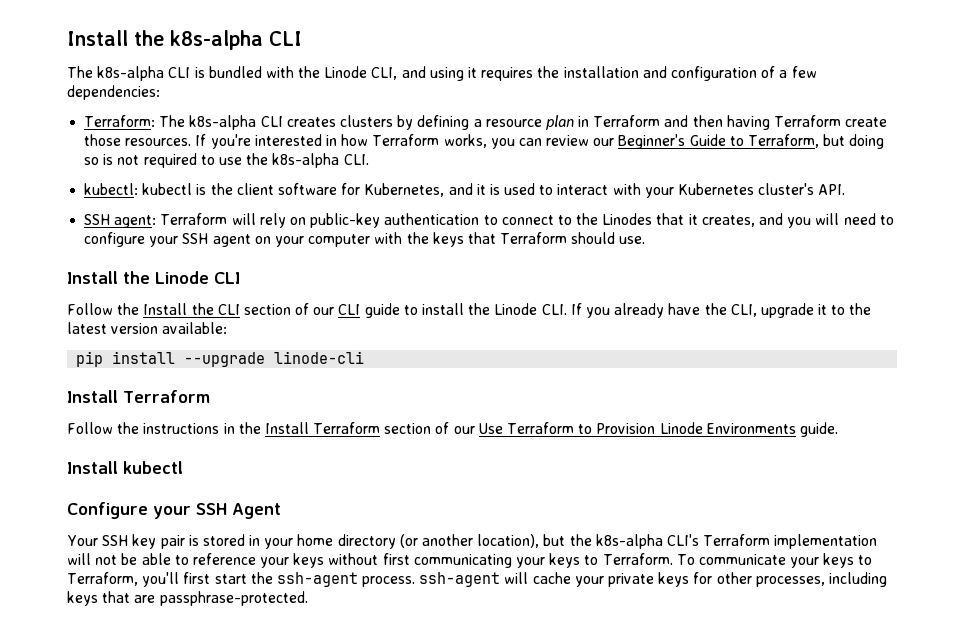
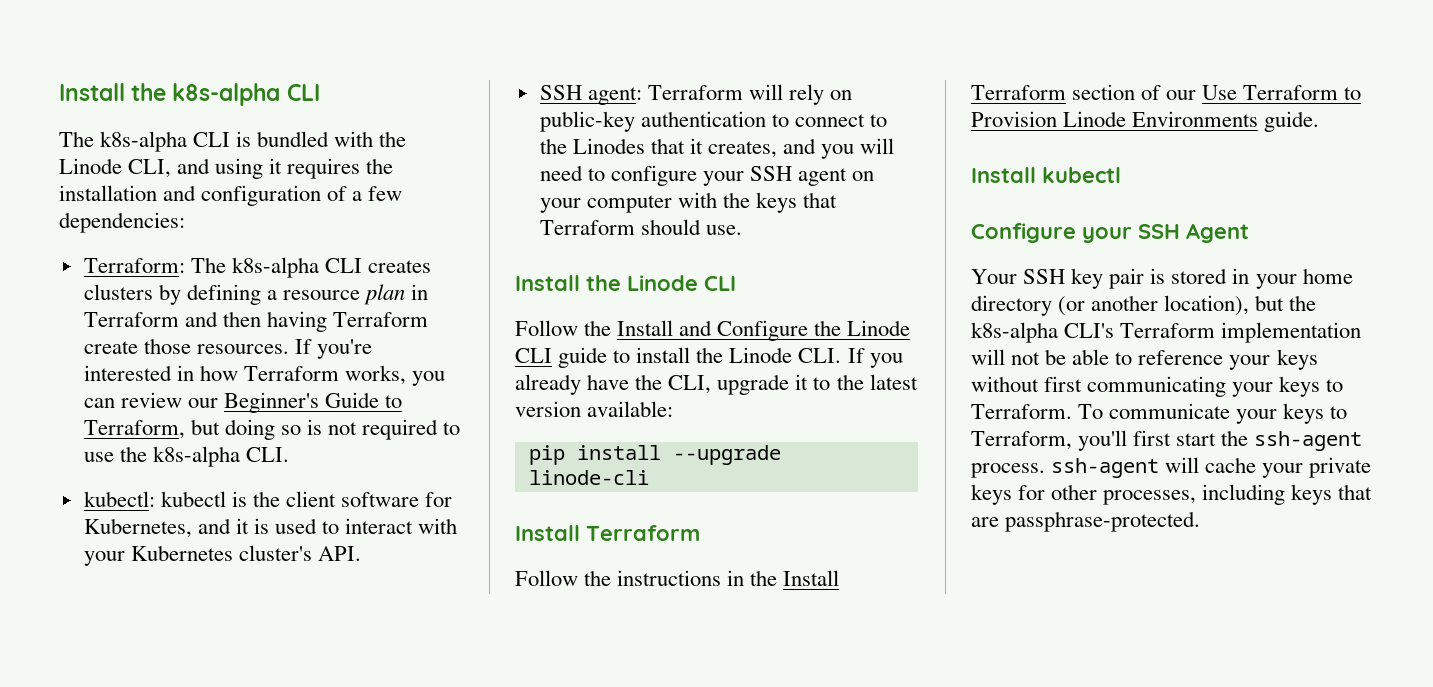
[191,303,335,315] the CLI section of our -> [679,320,911,341] and Configure the Linode

